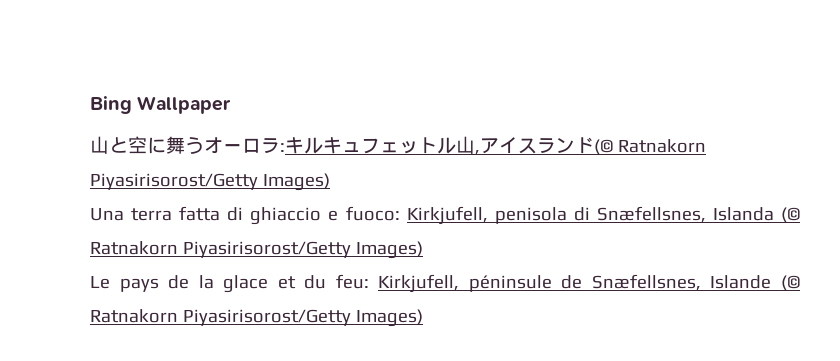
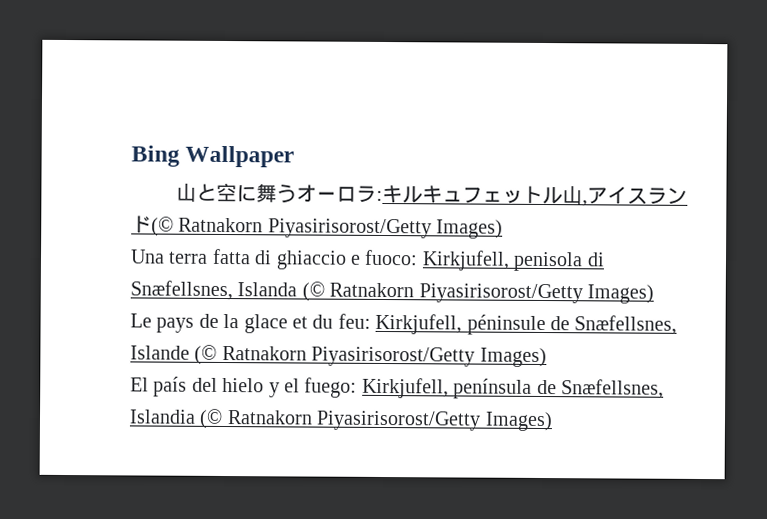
(423, 318) none -> [130,376,664,399] [129,408,553,432] // El país del hielo y el fuego: Kirkjufell, península de Snæfellsnes, Islandia (© Ratnakorn Piyasirisorost/Getty Images)

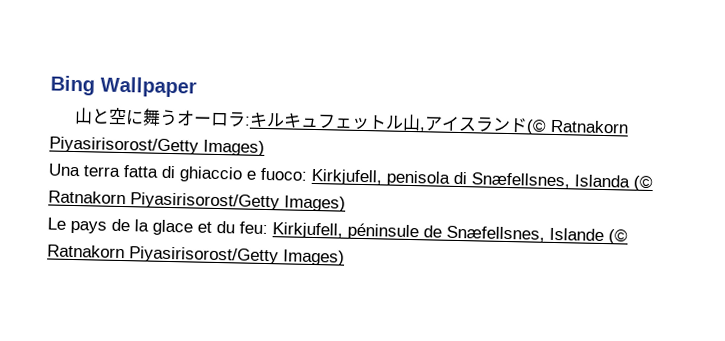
[130,376,664,399] [129,408,553,432] // El país del hielo y el fuego: Kirkjufell, península de Snæfellsnes, Islandia (© Ratnakorn Piyasirisorost/Getty Images) -> (345, 257) none

